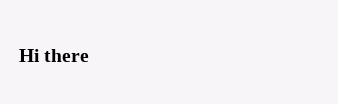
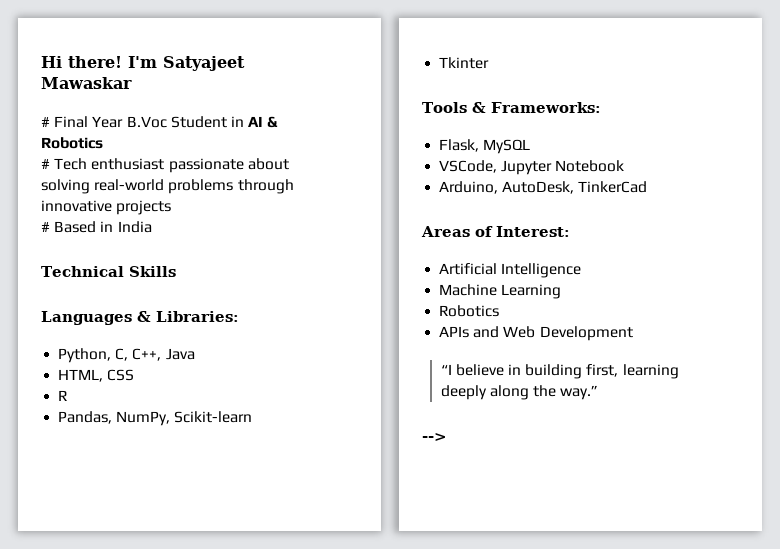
[44,49,90,62] there -> [68,56,245,71] [41,77,132,89] [41,116,279,128] [41,137,103,149] [41,158,289,173] [41,179,294,194] [41,200,172,215] [41,221,152,233] [41,266,176,277] [41,311,239,325] [58,348,195,363] [58,369,135,382] [58,390,68,401] [58,411,253,426] [439,57,490,69] [422,102,601,113] [439,139,531,154] [439,160,625,175] [439,181,648,194] [421,226,570,237] [439,263,582,278] [439,284,562,299] [439,305,500,317] [439,326,633,341] [440,364,679,379] [440,385,599,400] [422,433,447,441] there! I'm Satyajeet Mawaskar // # Final Year B.Voc Student in AI & Robotics // # Tech enthusiast passionate about solving real-world problems through innovative projects // # Based in India // Technical Skills // Languages & Libraries: // Python, C, C++, Java // HTML, CSS // R // Pandas, NumPy, Scikit-learn // Tkinter // Tools & Frameworks: // Flask, MySQL // VSCode, Jupyter Notebook // Arduino, AutoDesk, TinkerCad // Areas of Interest: // Artificial Intelligence // Machine Learning // Robotics // APIs and Web Development // “I believe in building first, learning deeply along the way.” // -->

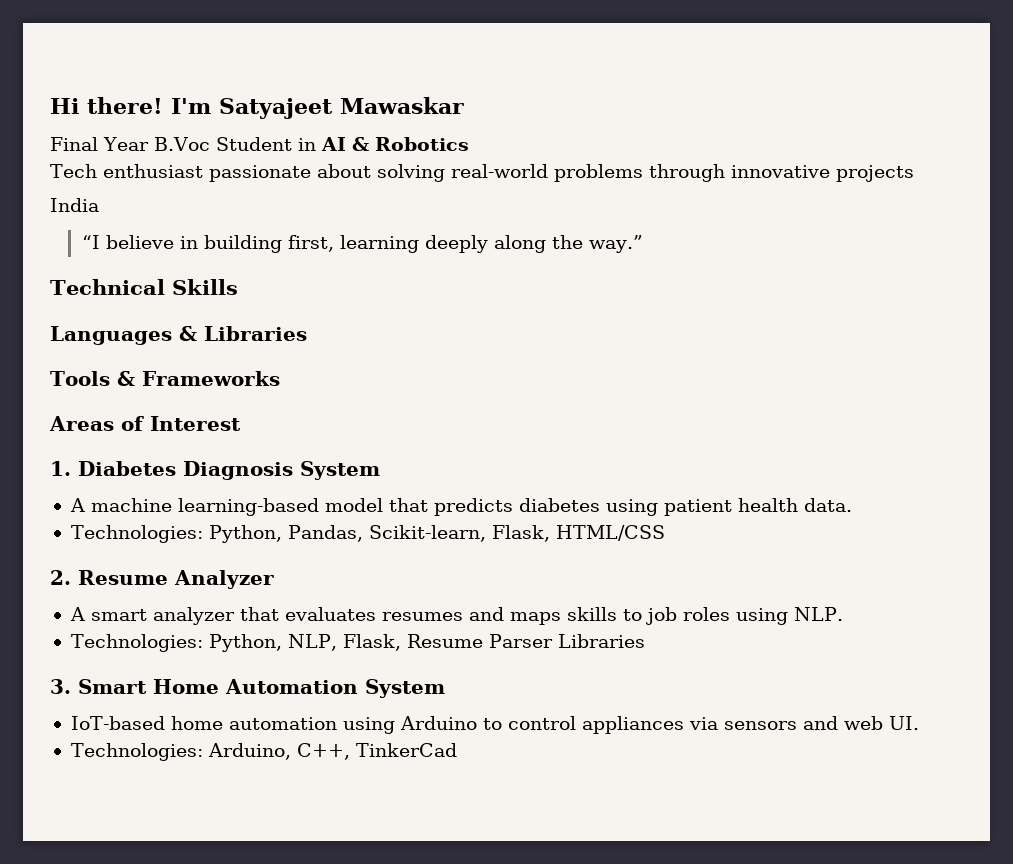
[41,117,50,127] # -> (464, 105) none
[41,159,50,169] # -> (469, 144) none
[41,221,152,233] [41,266,176,277] [41,311,239,325] [58,348,195,363] [58,369,135,382] [58,390,68,401] [58,411,253,426] [439,57,490,69] [422,102,601,113] [439,139,531,154] [439,160,625,175] [439,181,648,194] [421,226,570,237] [439,263,582,278] [439,284,562,299] [439,305,500,317] [439,326,633,341] # Based in India // Technical Skills // Languages & Libraries: // Python, C, C++, Java // HTML, CSS // R // Pandas, NumPy, Scikit-learn // Tkinter // Tools & Frameworks: // Flask, MySQL // VSCode, Jupyter Notebook // Arduino, AutoDesk, TinkerCad // Areas of Interest: // Artificial Intelligence // Machine Learning // Robotics // APIs and Web Development -> [50,198,99,212] India
[422,433,447,441] --> -> [50,279,238,295] [50,326,307,345] [50,371,280,386] [49,416,241,431] [50,461,380,480] [69,498,852,516] [70,525,665,543] [50,570,274,589] [69,607,843,625] [70,634,645,652] [50,679,445,698] [70,716,919,734] [70,743,457,761] Technical Skills // Languages & Libraries // Tools & Frameworks // Areas of Interest // 1. Diabetes Diagnosis System // A machine learning-based model that predicts diabetes using patient health data. // Technologies: Python, Pandas, Scikit-learn, Flask, HTML/CSS // 2. Resume Analyzer // A smart analyzer that evaluates resumes and maps skills to job roles using NLP. // Technologies: Python, NLP, Flask, Resume Parser Libraries // 3. Smart Home Automation System // IoT-based home automation using Arduino to control appliances via sensors and web UI. // Technologies: Arduino, C++, TinkerCad

